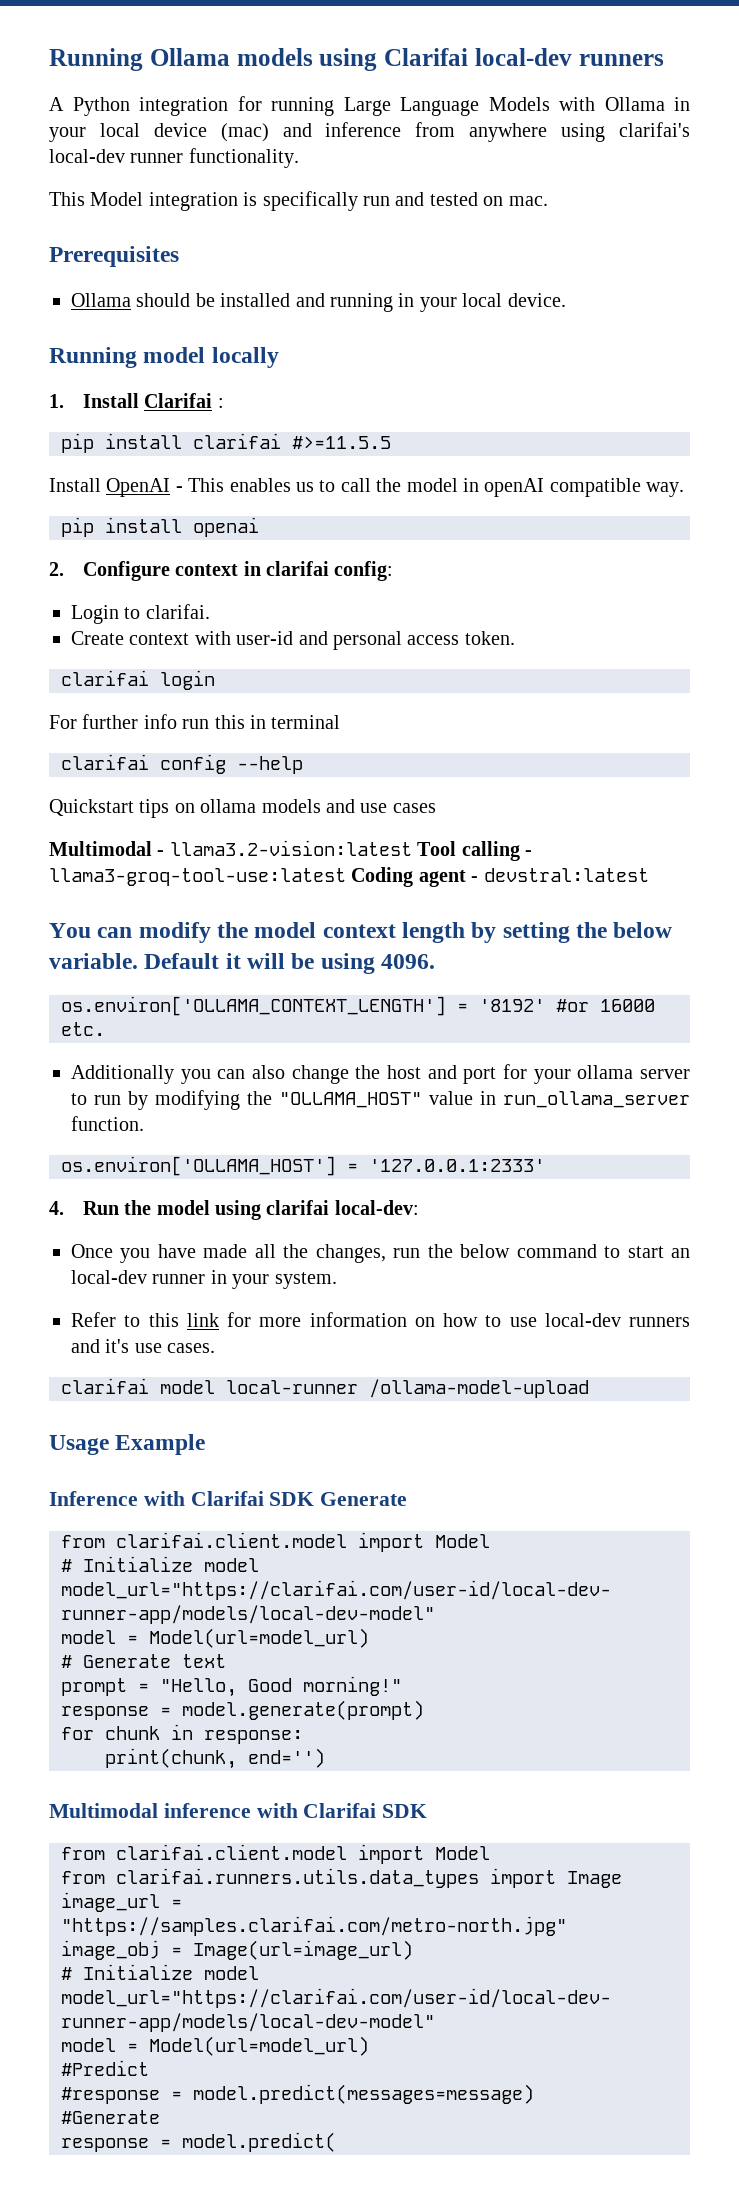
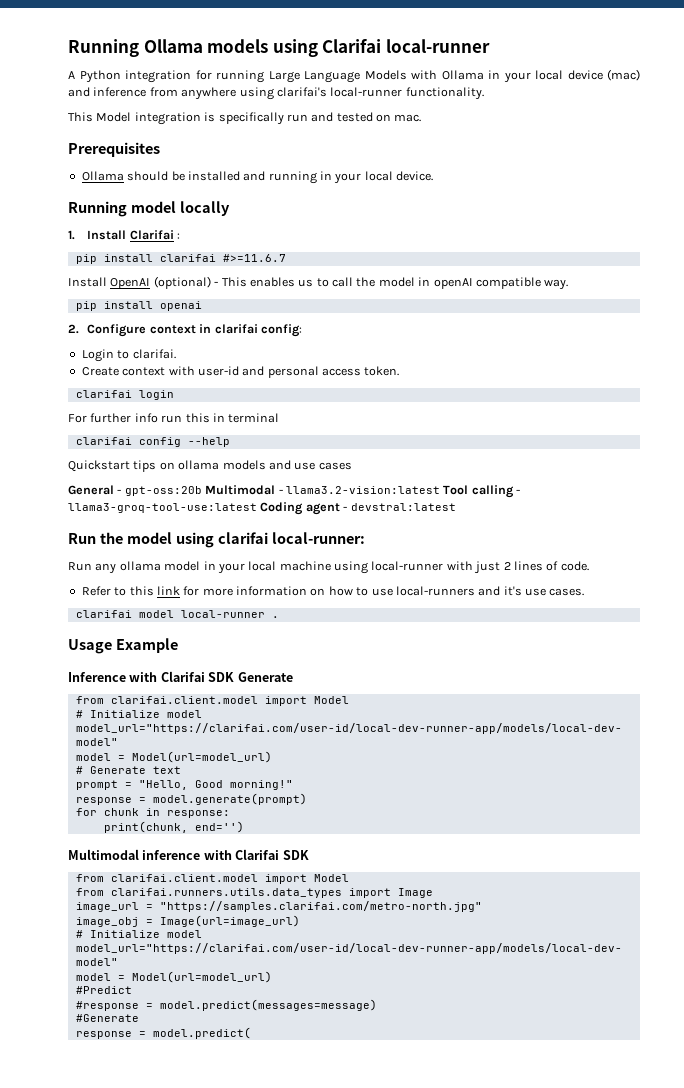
[474,48,664,66] local-dev runners -> [385,39,490,53] local-runner
[49,149,184,163] local-dev runner -> [330,87,403,97] local-runner
[292,436,391,449] #>=11.5.5 -> [222,254,286,262] #>=11.6.7
(171, 487) none -> [153,276,211,289] (optional)
(436, 808) none -> [68,485,202,496] General - gpt-oss:20b
[49,922,673,943] [49,953,436,974] [61,996,655,1016] [61,1022,105,1036] [71,1064,690,1084] [71,1090,690,1110] [71,1116,144,1131] [61,1156,545,1176] [49,1201,64,1215] You can modify the model context length by setting the below variable. Default it will be using 4096. // os.environ['OLLAMA_CONTEXT_LENGTH'] = '8192' #or 16000 etc. // Additionally you can also change the host and port for your ollama server to run by modifying the "OLLAMA_HOST" value in run_ollama_server function. // os.environ['OLLAMA_HOST'] = '127.0.0.1:2333' // 4. -> (456, 507) none
[334,1200,419,1215] [71,1244,690,1263] [71,1270,337,1289] local-dev: // Once you have made all the changes, run the below command to start an local-dev runner in your system. -> [271,532,365,544] [68,561,589,574] local-runner: // Run any ollama model in your local machine using local-runner with just 2 lines of code.
[544,1313,690,1327] local-dev runners -> [395,586,475,596] local-runners
[369,1379,589,1398] /ollama-model-upload -> [271,616,279,618] .

